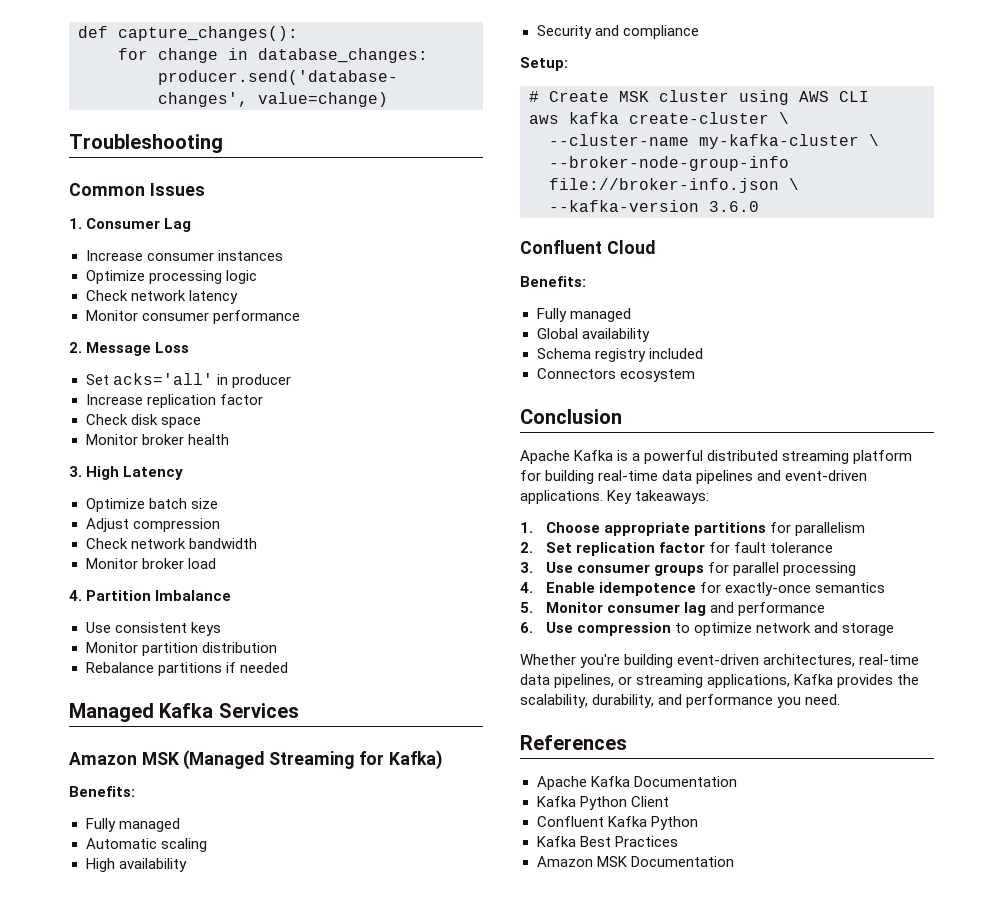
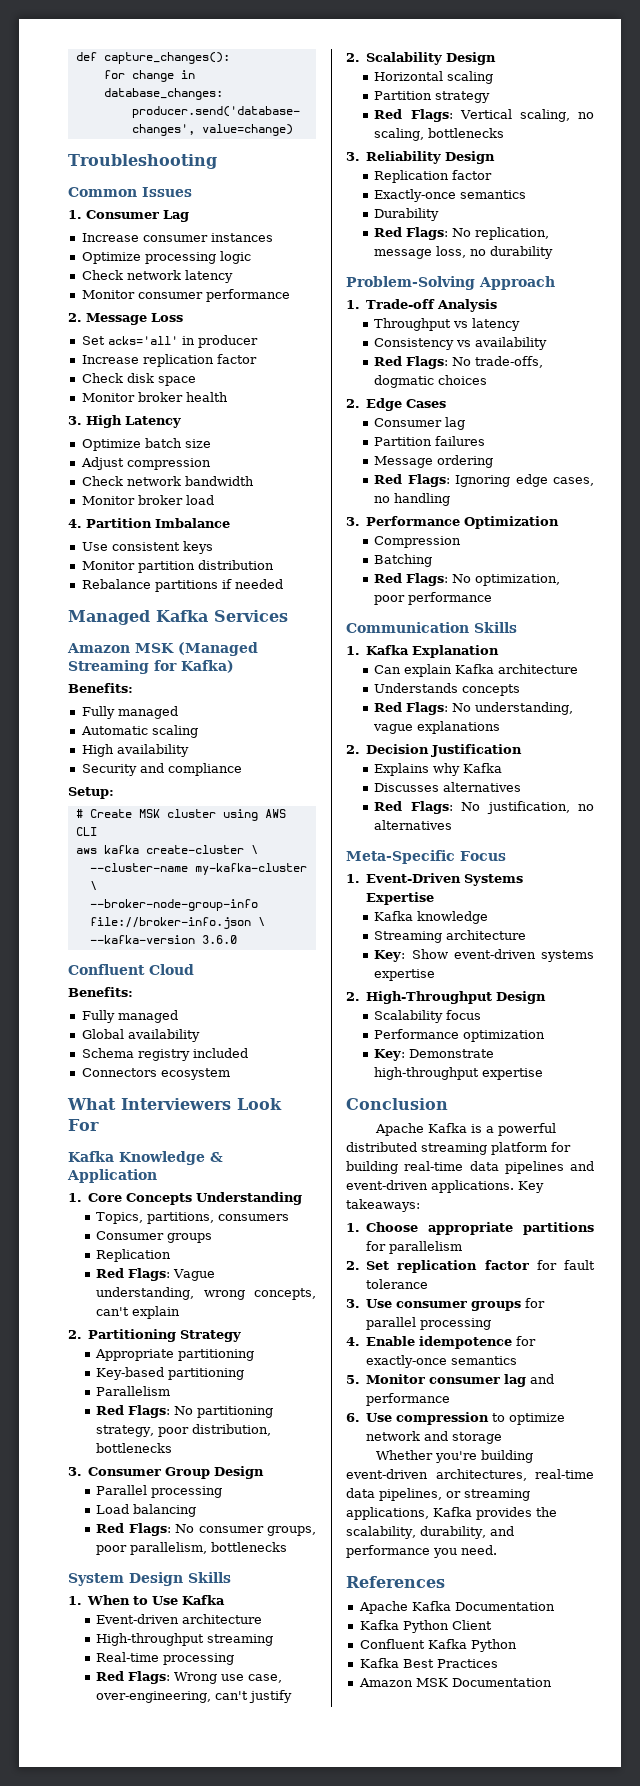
(695, 375) none -> [67,1098,282,1110] [68,1119,99,1131] [68,1151,223,1165] [67,1169,157,1183] [68,1192,303,1205] [96,1212,290,1224] [96,1231,213,1243] [96,1249,172,1262] [96,1268,216,1281] [96,1287,316,1300] [96,1306,181,1319] [68,1329,242,1342] [95,1349,255,1361] [96,1367,245,1380] [96,1386,171,1396] [96,1405,274,1418] [96,1424,272,1437] [96,1443,173,1453] [68,1466,265,1479] [96,1485,223,1498] [96,1504,197,1517] [96,1523,316,1536] [96,1542,288,1555] [68,1572,231,1586] [68,1595,226,1605] [96,1614,263,1624] [96,1633,274,1646] [96,1652,235,1665] [96,1671,283,1684] [96,1690,293,1703] [346,52,497,65] [374,71,494,84] [374,91,491,103] [374,109,594,122] [374,128,505,141] [346,151,496,164] [374,170,493,183] [374,189,527,202] [374,208,440,221] [374,227,550,240] [374,246,554,259] [346,276,555,290] [346,299,498,312] [374,318,521,331] [374,337,548,350] [374,356,544,369] [374,375,488,388] [346,398,447,411] [374,417,466,430] [374,436,486,446] [374,455,494,468] [374,474,594,487] [374,493,451,506] [346,516,560,529] [374,536,462,548] [374,554,433,567] [374,573,561,586] [374,592,493,605] [346,622,517,633] [346,645,500,658] [374,664,579,677] [374,683,521,696] [374,702,574,715] [373,721,501,734] [346,744,523,757] [374,763,503,776] [374,782,522,792] [374,801,594,814] [374,820,453,830] [346,850,506,864] [346,873,524,886] [366,892,435,905] [374,911,489,924] [374,930,527,943] [374,949,594,962] [374,969,436,981] [346,991,547,1004] [374,1010,482,1023] [374,1029,546,1042] [374,1049,495,1061] [374,1067,544,1080] // What Interviewers Look For // Kafka Knowledge & Application // 1. Core Concepts Understanding // Topics, partitions, consumers // Consumer groups // Replication // Red Flags: Vague understanding, wrong concepts, can't explain // 2. Partitioning Strategy // Appropriate partitioning // Key-based partitioning // Parallelism // Red Flags: No partitioning strategy, poor distribution, bottlenecks // 3. Consumer Group Design // Parallel processing // Load balancing // Red Flags: No consumer groups, poor parallelism, bottlenecks // System Design Skills // 1. When to Use Kafka // Event-driven architecture // High-throughput streaming // Real-time processing // Red Flags: Wrong use case, over-engineering, can't justify // 2. Scalability Design // Horizontal scaling // Partition strategy // Red Flags: Vertical scaling, no scaling, bottlenecks // 3. Reliability Design // Replication factor // Exactly-once semantics // Durability // Red Flags: No replication, message loss, no durability // Problem-Solving Approach // 1. Trade-off Analysis // Throughput vs latency // Consistency vs availability // Red Flags: No trade-offs, dogmatic choices // 2. Edge Cases // Consumer lag // Partition failures // Message ordering // Red Flags: Ignoring edge cases, no handling // 3. Performance Optimization // Compression // Batching // Red Flags: No optimization, poor performance // Communication Skills // 1. Kafka Explanation // Can explain Kafka architecture // Understands concepts // Red Flags: No understanding, vague explanations // 2. Decision Justification // Explains why Kafka // Discusses alternatives // Red Flags: No justification, no alternatives // Meta-Specific Focus // 1. Event-Driven Systems Expertise // Kafka knowledge // Streaming architecture // Key: Show event-driven systems expertise // 2. High-Throughput Design // Scalability focus // Performance optimization // Key: Demonstrate high-throughput expertise

